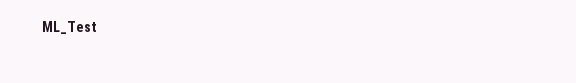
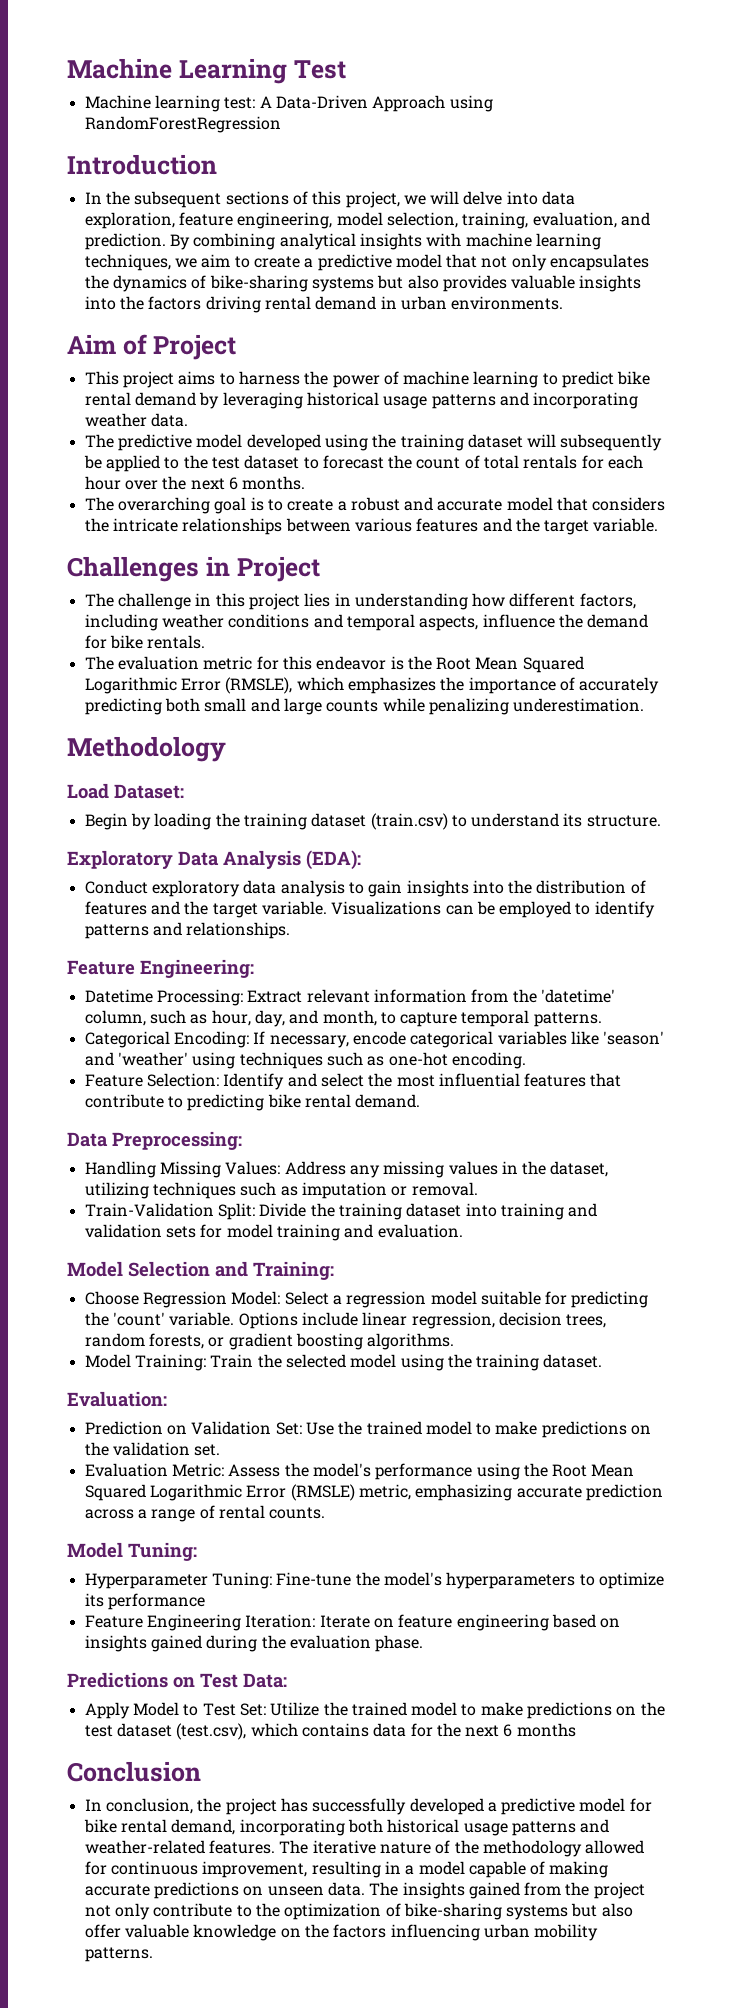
[42,21,97,34] ML_Test -> [67,58,346,84] [84,95,493,112] [84,116,281,133] [67,154,217,175] [84,191,576,208] [84,212,650,229] [84,233,601,250] [84,254,650,271] [84,275,642,292] [84,296,564,313] [67,334,236,360] [84,371,651,388] [84,392,639,409] [84,413,188,427] [84,434,663,451] [83,455,644,472] [84,476,306,490] [84,497,666,514] [84,518,659,535] [67,556,320,582] [84,593,636,610] [84,614,649,631] [84,635,206,649] [84,656,584,673] [84,677,660,694] [84,698,645,715] [67,736,226,762] [67,783,184,799] [84,813,661,830] [67,850,361,870] [84,880,646,897] [84,901,655,918] [84,922,291,939] [67,959,254,978] [84,989,615,1006] [84,1010,602,1027] [84,1031,665,1048] [84,1052,526,1069] [84,1073,622,1090] [84,1094,421,1111] [67,1131,242,1150] [84,1161,609,1178] [84,1182,478,1199] [84,1203,598,1220] [84,1224,463,1241] [67,1261,334,1280] [84,1291,649,1308] [84,1312,607,1329] [84,1333,455,1350] [84,1354,603,1371] [67,1391,167,1407] [84,1421,652,1438] [84,1442,221,1456] [84,1463,635,1480] [84,1484,663,1501] [84,1505,326,1522] [67,1542,197,1561] [84,1572,664,1589] [84,1593,205,1610] [84,1614,621,1631] [84,1635,424,1652] [67,1672,287,1688] [84,1702,665,1719] [84,1723,576,1740] [67,1761,201,1782] [84,1798,652,1815] [83,1819,610,1836] [84,1840,645,1857] [84,1861,609,1878] [84,1882,645,1899] [84,1903,633,1920] [84,1924,599,1941] [84,1947,153,1962] Machine Learning Test // Machine learning test: A Data-Driven Approach using RandomForestRegression // Introduction // In the subsequent sections of this project, we will delve into data exploration, feature engineering, model selection, training, evaluation, and prediction. By combining analytical insights with machine learning techniques, we aim to create a predictive model that not only encapsulates the dynamics of bike-sharing systems but also provides valuable insights into the factors driving rental demand in urban environments. // Aim of Project // This project aims to harness the power of machine learning to predict bike rental demand by leveraging historical usage patterns and incorporating weather data. // The predictive model developed using the training dataset will subsequently be applied to the test dataset to forecast the count of total rentals for each hour over the next 6 months. // The overarching goal is to create a robust and accurate model that considers the intricate relationships between various features and the target variable. // Challenges in Project // The challenge in this project lies in understanding how different factors, including weather conditions and temporal aspects, influence the demand for bike rentals. // The evaluation metric for this endeavor is the Root Mean Squared Logarithmic Error (RMSLE), which emphasizes the importance of accurately predicting both small and large counts while penalizing underestimation. // Methodology // Load Dataset: // Begin by loading the training dataset (train.csv) to understand its structure. // Exploratory Data Analysis (EDA): // Conduct exploratory data analysis to gain insights into the distribution of features and the target variable. Visualizations can be employed to identify patterns and relationships. // Feature Engineering: // Datetime Processing: Extract relevant information from the 'datetime' column, such as hour, day, and month, to capture temporal patterns. // Categorical Encoding: If necessary, encode categorical variables like 'season' and 'weather' using techniques such as one-hot encoding. // Feature Selection: Identify and select the most influential features that contribute to predicting bike rental demand. // Data Preprocessing: // Handling Missing Values: Address any missing values in the dataset, utilizing techniques such as imputation or removal. // Train-Validation Split: Divide the training dataset into training and validation sets for model training and evaluation. // Model Selection and Training: // Choose Regression Model: Select a regression model suitable for predicting the 'count' variable. Options include linear regression, decision trees, random forests, or gradient boosting algorithms. // Model Training: Train the selected model using the training dataset. // Evaluation: // Prediction on Validation Set: Use the trained model to make predictions on the validation set. // Evaluation Metric: Assess the model's performance using the Root Mean Squared Logarithmic Error (RMSLE) metric, emphasizing accurate prediction across a range of rental counts. // Model Tuning: // Hyperparameter Tuning: Fine-tune the model's hyperparameters to optimize its performance // Feature Engineering Iteration: Iterate on feature engineering based on insights gained during the evaluation phase. // Predictions on Test Data: // Apply Model to Test Set: Utilize the trained model to make predictions on the test dataset (test.csv), which contains data for the next 6 months // Conclusion // In conclusion, the project has successfully developed a predictive model for bike rental demand, incorporating both historical usage patterns and weather-related features. The iterative nature of the methodology allowed for continuous improvement, resulting in a model capable of making accurate predictions on unseen data. The insights gained from the project not only contribute to the optimization of bike-sharing systems but also offer valuable knowledge on the factors influencing urban mobility patterns.

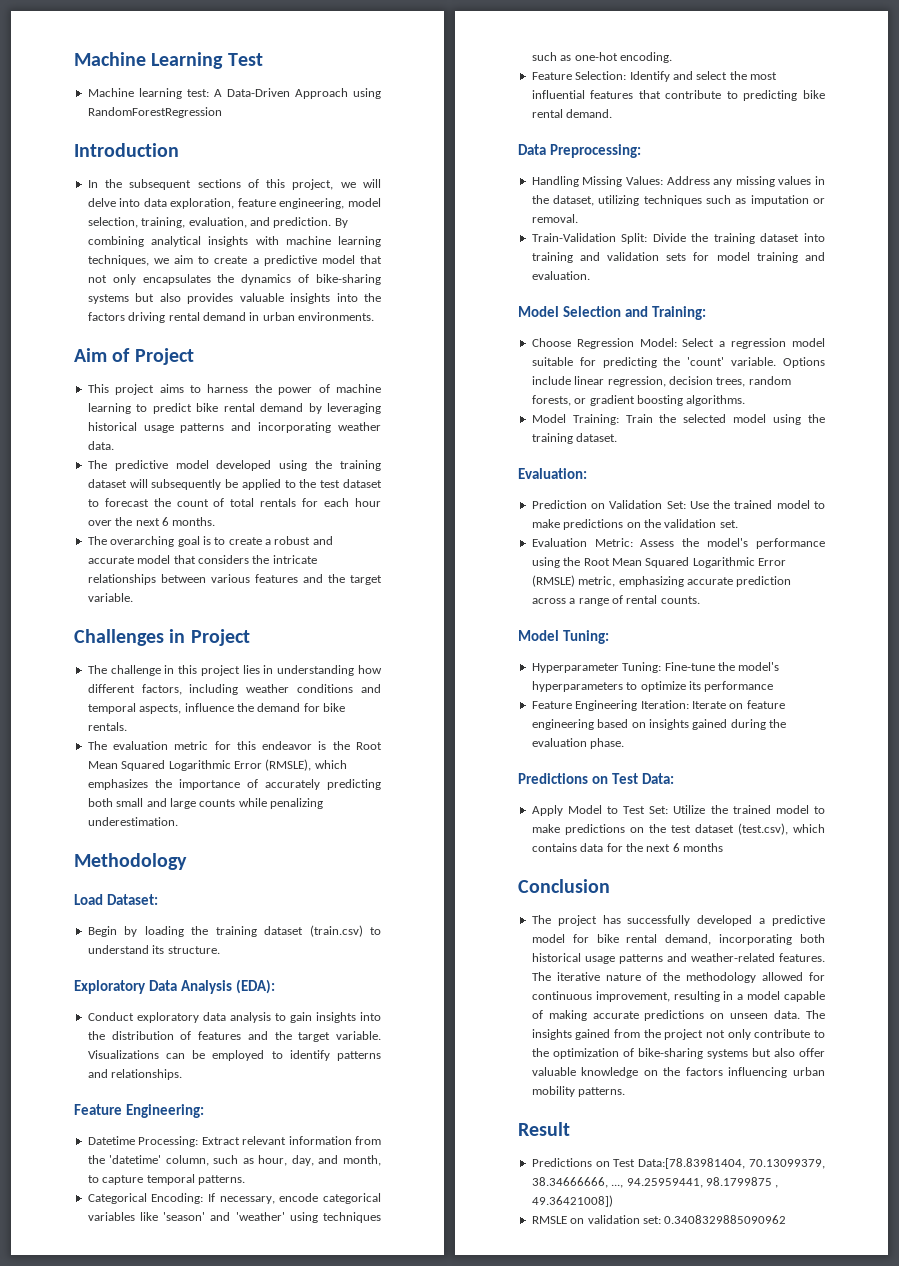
[84,1798,222,1814] In conclusion, the -> [531,915,551,924] The
(153, 1954) none -> [518,1122,570,1136] [531,1158,825,1169] [531,1177,779,1188] [531,1195,613,1207] [531,1215,787,1224] // Result // Predictions on Test Data:[78.83981404, 70.13099379, 38.34666666, ..., 94.25959441, 98.1799875 , 49.36421008]) // RMSLE on validation set: 0.3408329885090962

